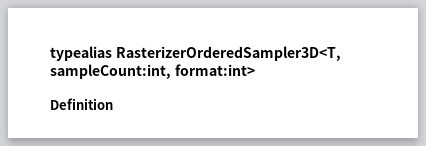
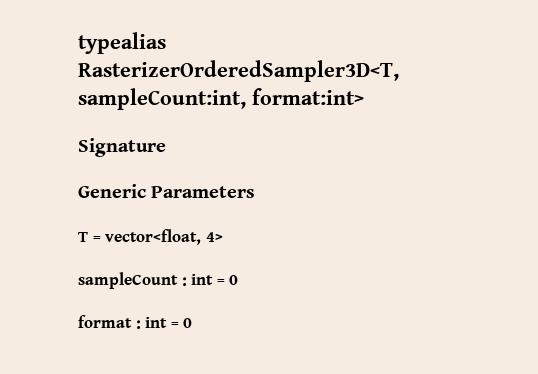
[50,98,113,110] Definition -> [78,138,166,157] [78,184,256,198] [78,229,223,245] [78,272,239,289] [78,315,193,329] Signature // Generic Parameters // T = vector<float, 4> // sampleCount : int = 0 // format : int = 0

